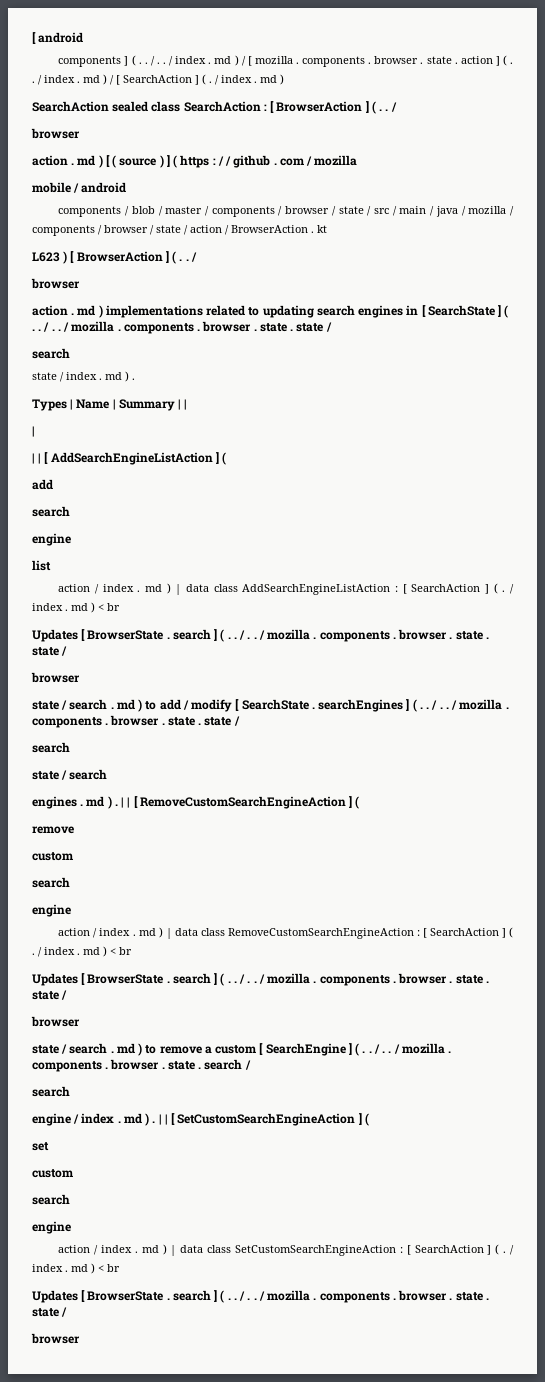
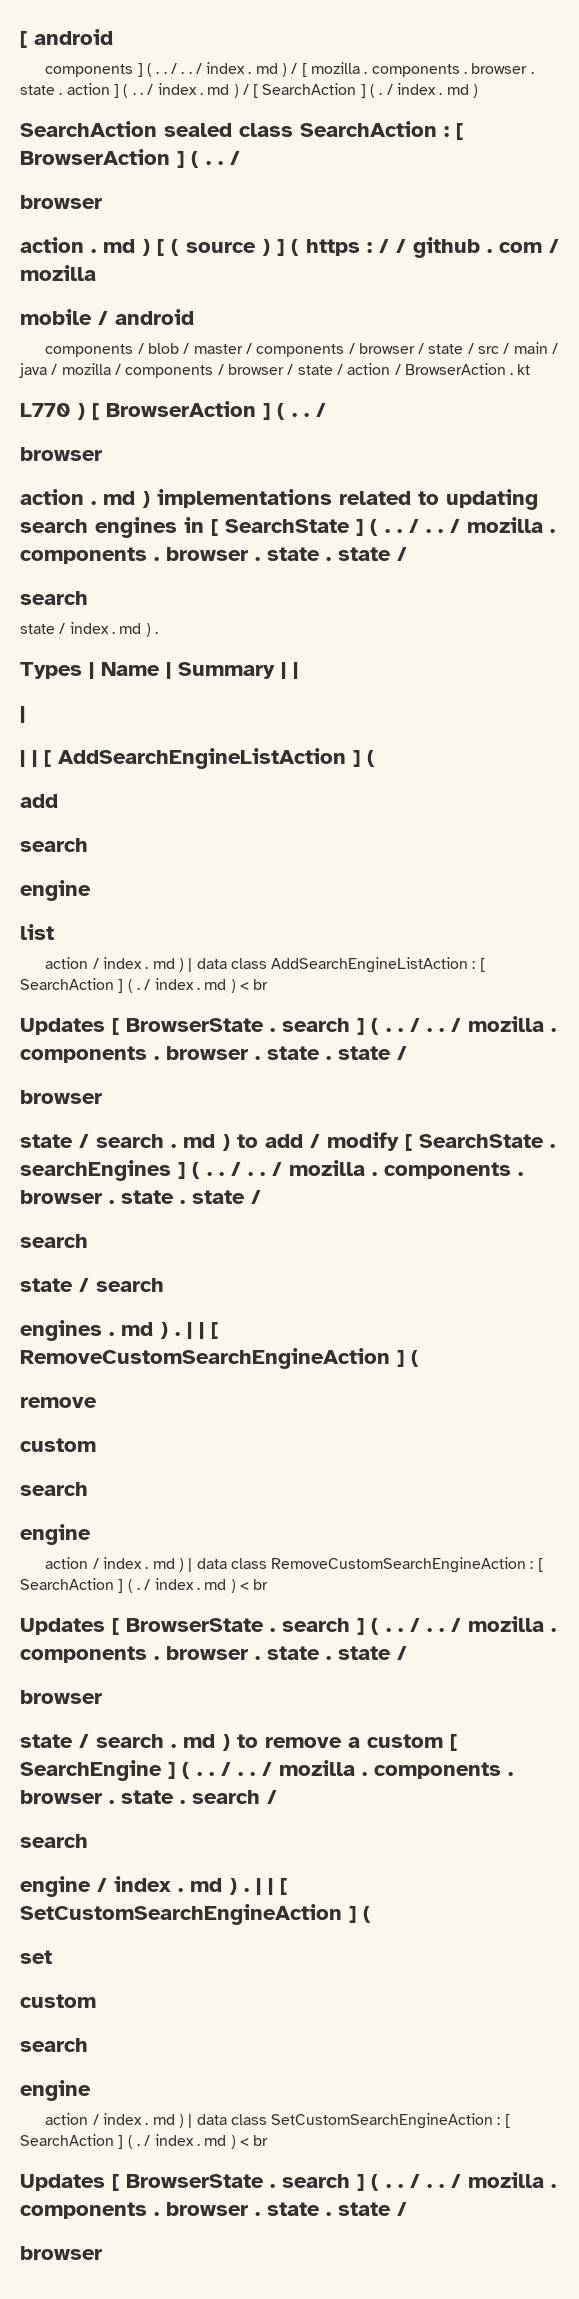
[32,252,60,262] L623 -> [20,403,70,417] L770

